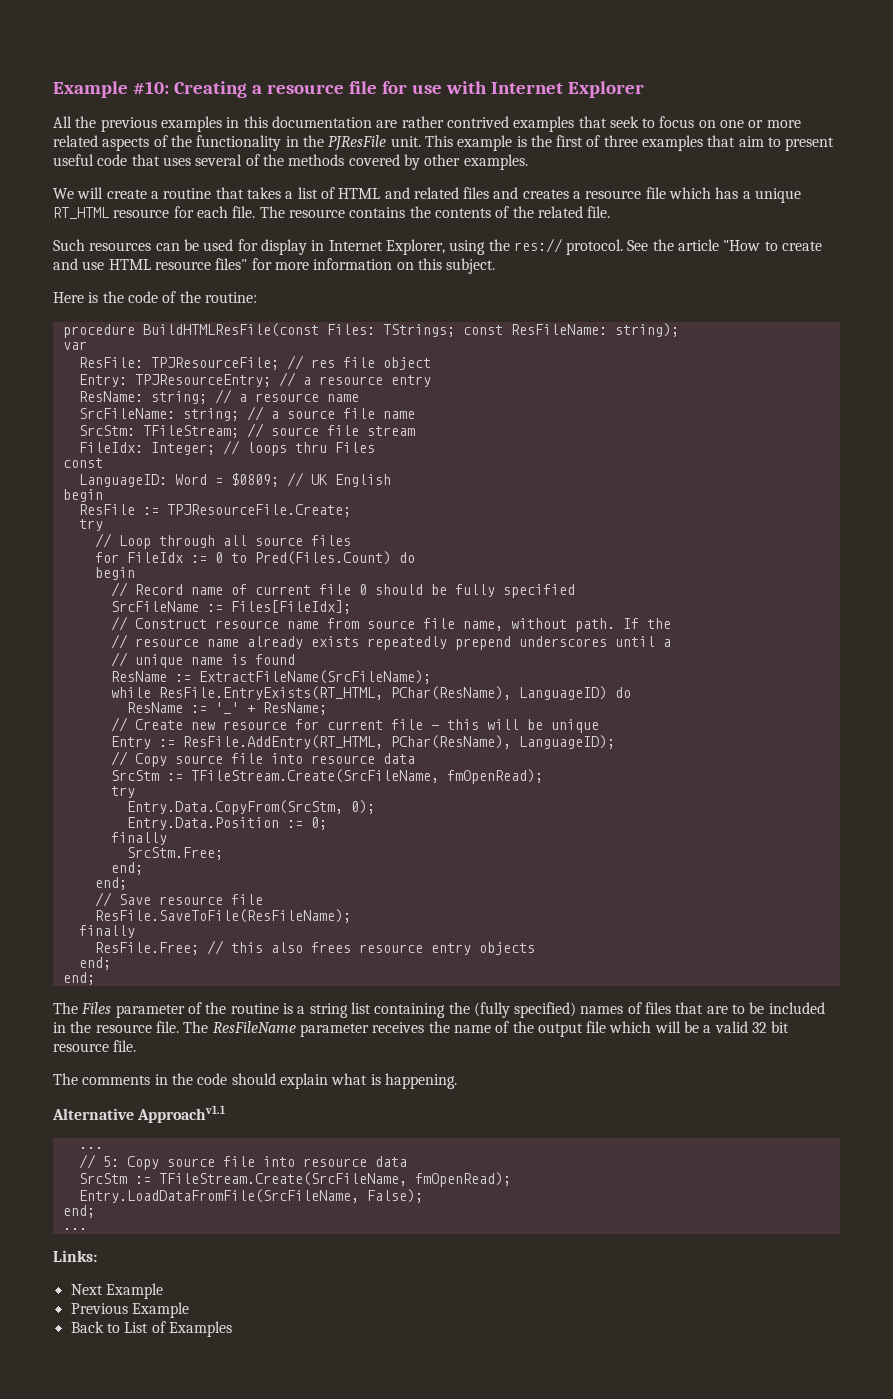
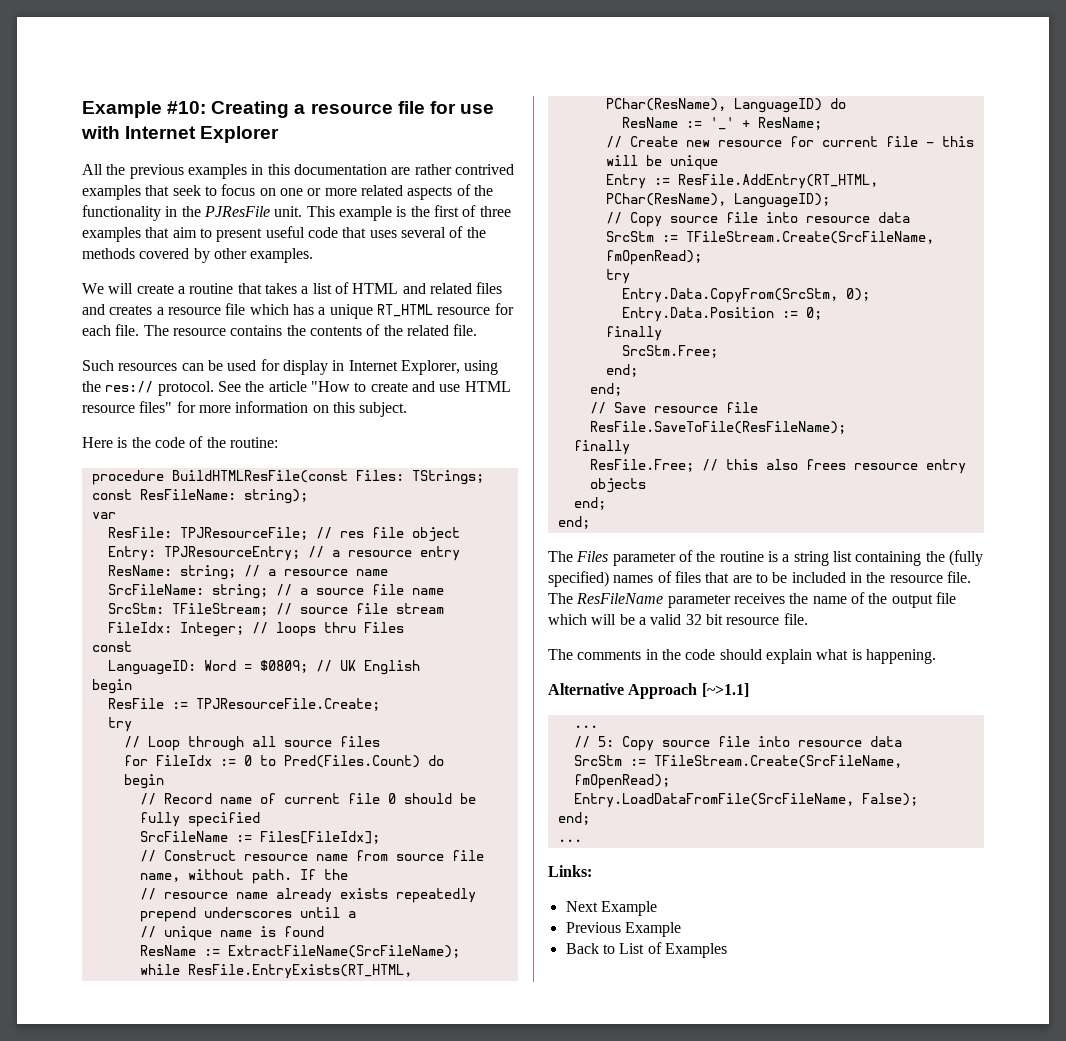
[137,1105,226,1123] Approachv1.1 -> [628,683,749,699] Approach [~>1.1]

